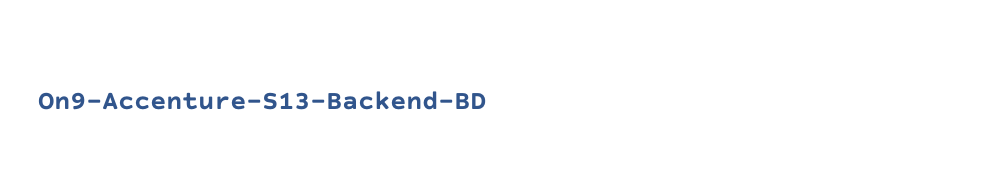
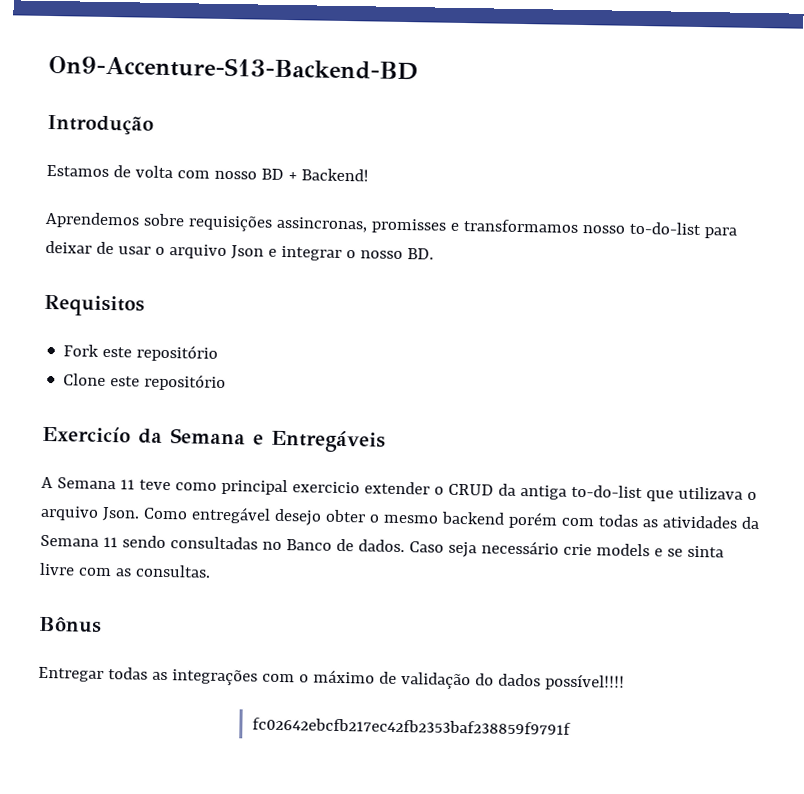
(486, 100) none -> [47,114,154,135] [46,164,369,182] [45,211,737,239] [45,240,434,261] [44,294,145,317] [63,344,219,362] [63,373,227,392] [42,425,386,453] [41,476,757,502] [40,505,760,530] [40,534,724,558] [39,562,211,578] [38,616,102,633] [38,666,625,691] [252,717,572,735] // Introdução // Estamos de volta com nosso BD + Backend! // Aprendemos sobre requisições assincronas, promisses e transformamos nosso to-do-list para deixar de usar o arquivo Json e integrar o nosso BD. // Requisitos // Fork este repositório // Clone este repositório // Exercicío da Semana e Entregáveis // A Semana 11 teve como principal exercicio extender o CRUD da antiga to-do-list que utilizava o arquivo Json. Como entregável desejo obter o mesmo backend porém com todas as atividades da Semana 11 sendo consultadas no Banco de dados. Caso seja necessário crie models e se sinta livre com as consultas. // Bônus // Entregar todas as integrações com o máximo de validação do dados possível!!!! // fc02642ebcfb217ec42fb2353baf238859f9791f

